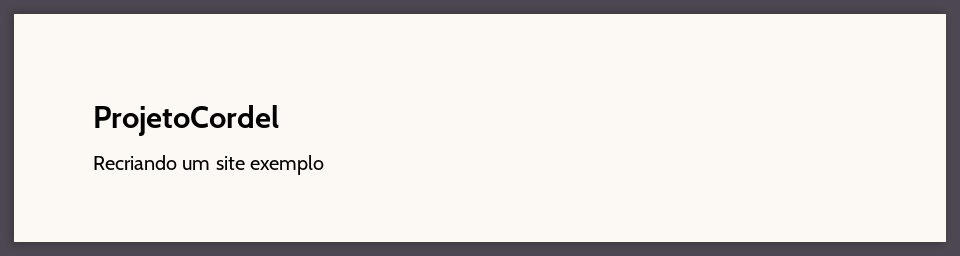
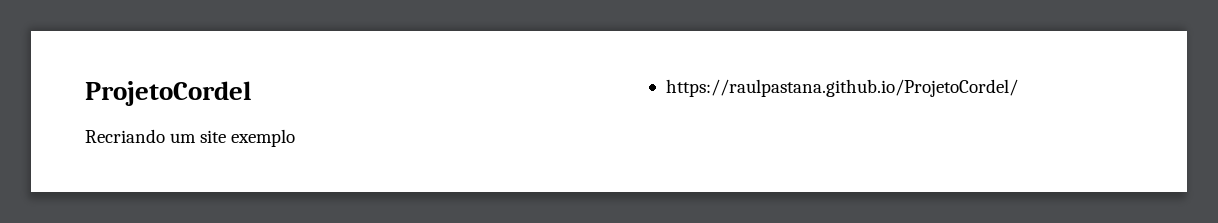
(325, 165) none -> [665,79,1018,97] // https://raulpastana.github.io/ProjetoCordel/

